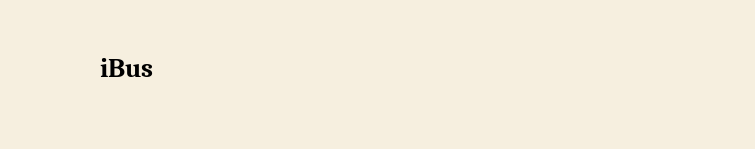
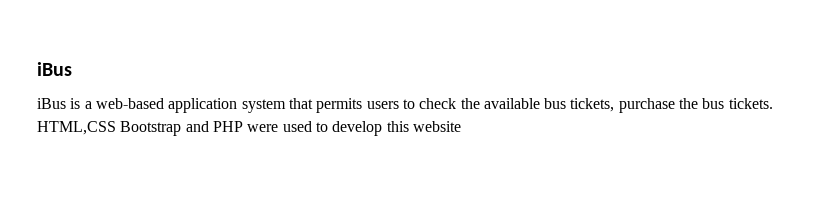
[100,58,153,77] iBus -> [37,62,72,76] [37,98,773,113] [37,121,461,136] iBus // iBus is a web-based application system that permits users to check the available bus tickets, purchase the bus tickets. HTML,CSS Bootstrap and PHP were used to develop this website

